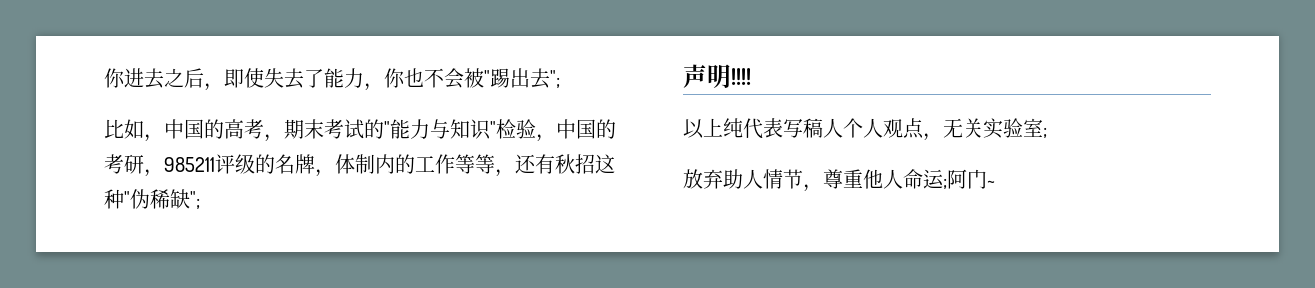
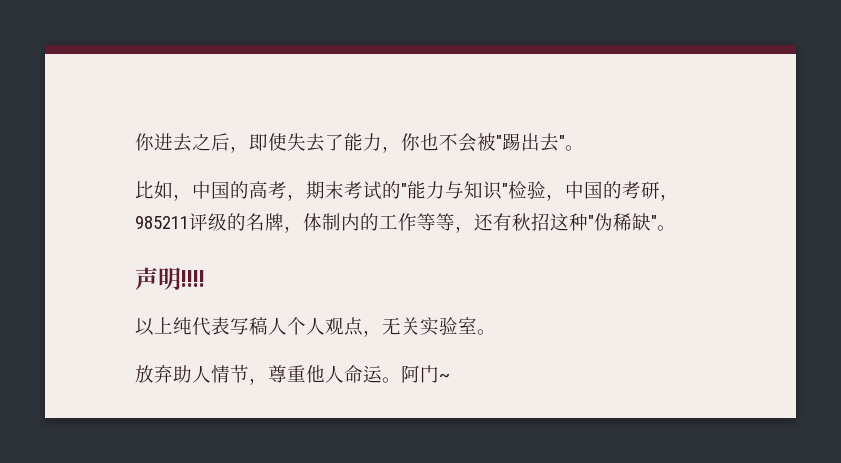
[550,70,560,88] "; -> [559,135,584,151] "。
[190,191,200,209] "; -> [651,215,676,231] "。
[1043,127,1047,138] ; -> [477,329,496,335] 。
[943,178,947,189] ; -> [382,377,401,383] 。

